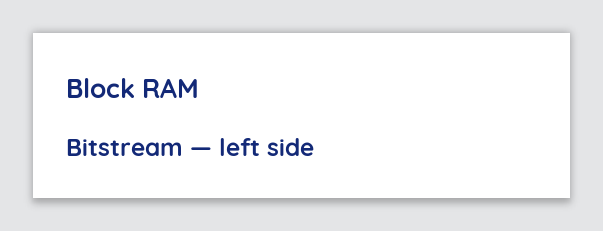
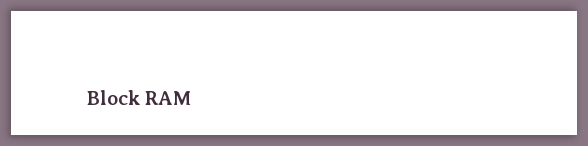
[66,138,314,156] // Bitstream — left side -> (192, 98) none

